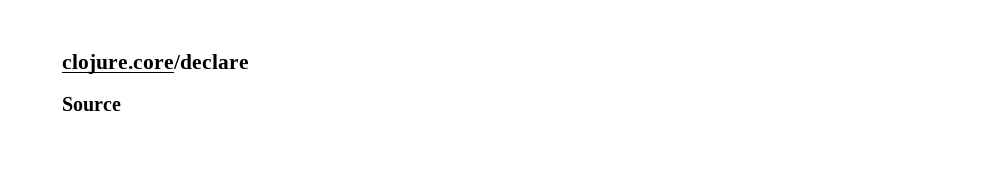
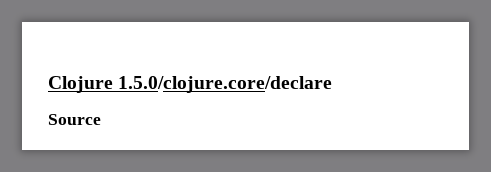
[62,54,249,74] clojure.core/declare -> [48,76,333,93] Clojure 1.5.0/clojure.core/declare

